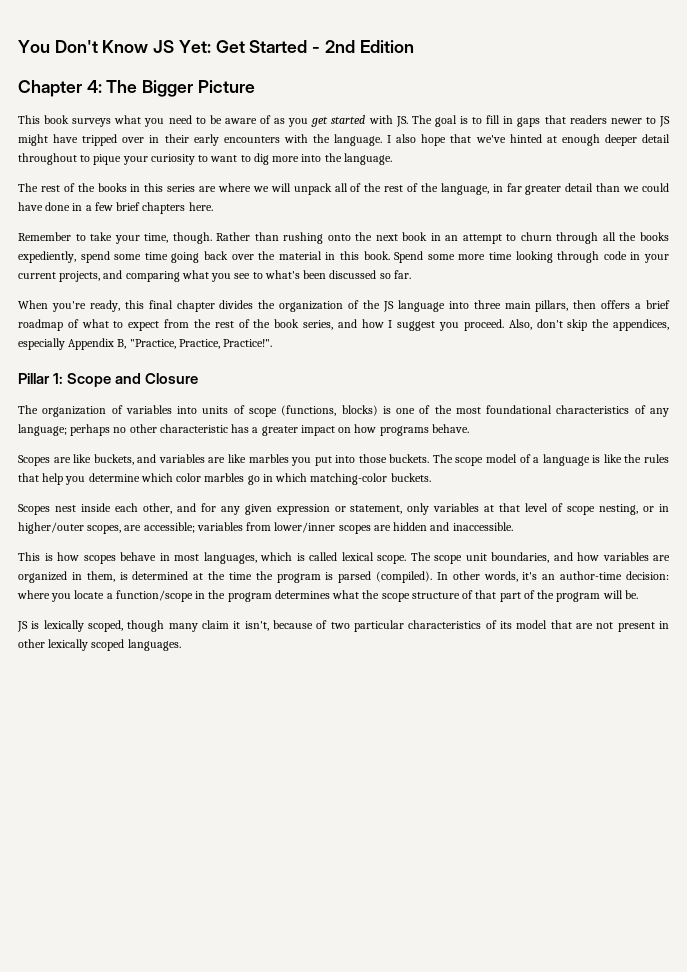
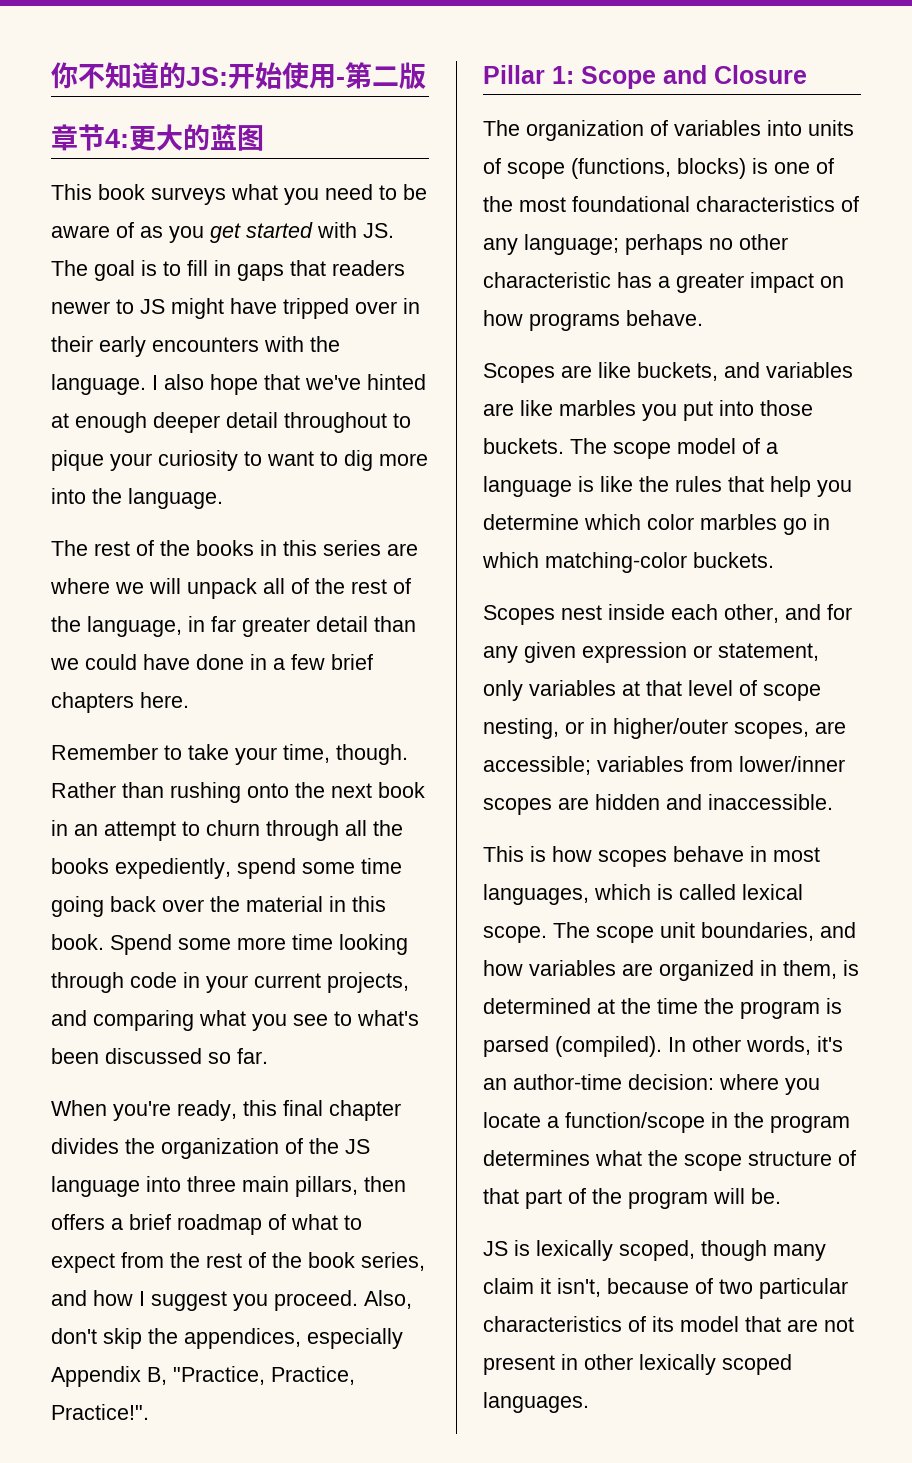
[18,40,414,53] [18,80,255,97] You Don't Know JS Yet: Get Started - 2nd Edition // Chapter 4: The Bigger Picture -> [51,62,426,89] [51,124,264,151] 你不知道的JS:开始使用-第二版 // 章节4:更大的蓝图

